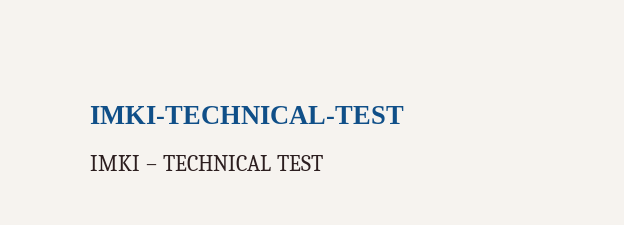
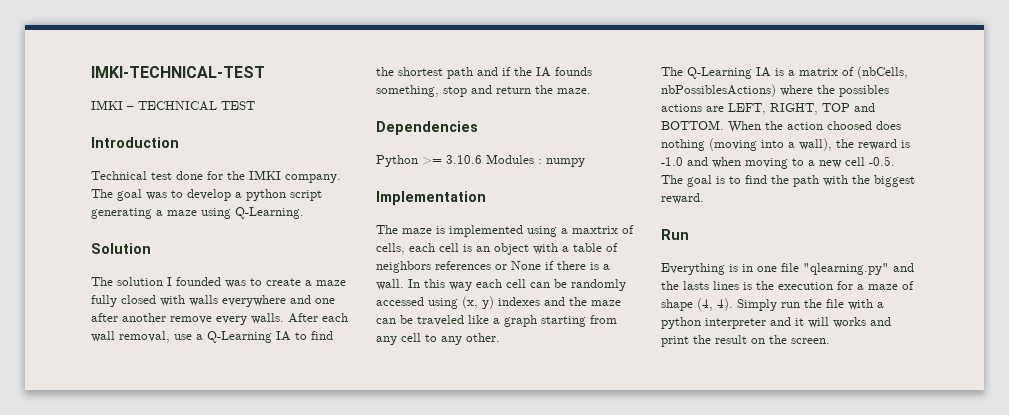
(323, 163) none -> [91,137,179,148] [91,170,341,183] [91,189,322,201] [91,207,304,219] [91,243,151,254] [91,277,346,288] [91,295,335,307] [91,313,348,325] [91,331,333,343] [376,67,592,79] [376,85,591,97] [376,121,478,135] [376,154,585,167] [376,191,486,205] [376,225,634,237] [376,243,618,255] [376,261,610,273] [376,279,626,291] [376,296,621,309] [376,315,617,327] [376,333,500,345] [661,66,908,79] [661,84,889,97] [661,103,875,115] [661,120,901,133] [661,138,910,151] [661,156,895,169] [661,175,915,187] [661,193,704,204] [661,229,689,240] [661,263,914,275] [661,281,914,290] [661,298,884,311] [661,317,891,329] [661,335,830,347] // Introduction // Technical test done for the IMKI company. The goal was to develop a python script generating a maze using Q-Learning. // Solution // The solution I founded was to create a maze fully closed with walls everywhere and one after another remove every walls. After each wall removal, use a Q-Learning IA to find the shortest path and if the IA founds something, stop and return the maze. // Dependencies // Python >= 3.10.6 Modules : numpy // Implementation // The maze is implemented using a maxtrix of cells, each cell is an object with a table of neighbors references or None if there is a wall. In this way each cell can be randomly accessed using (x, y) indexes and the maze can be traveled like a graph starting from any cell to any other. // The Q-Learning IA is a matrix of (nbCells, nbPossiblesActions) where the possibles actions are LEFT, RIGHT, TOP and BOTTOM. When the action choosed does nothing (moving into a wall), the reward is -1.0 and when moving to a new cell -0.5. The goal is to find the path with the biggest reward. // Run // Everything is in one file "qlearning.py" and the lasts lines is the execution for a maze of shape (4, 4). Simply run the file with a python interpreter and it will works and print the result on the screen.

